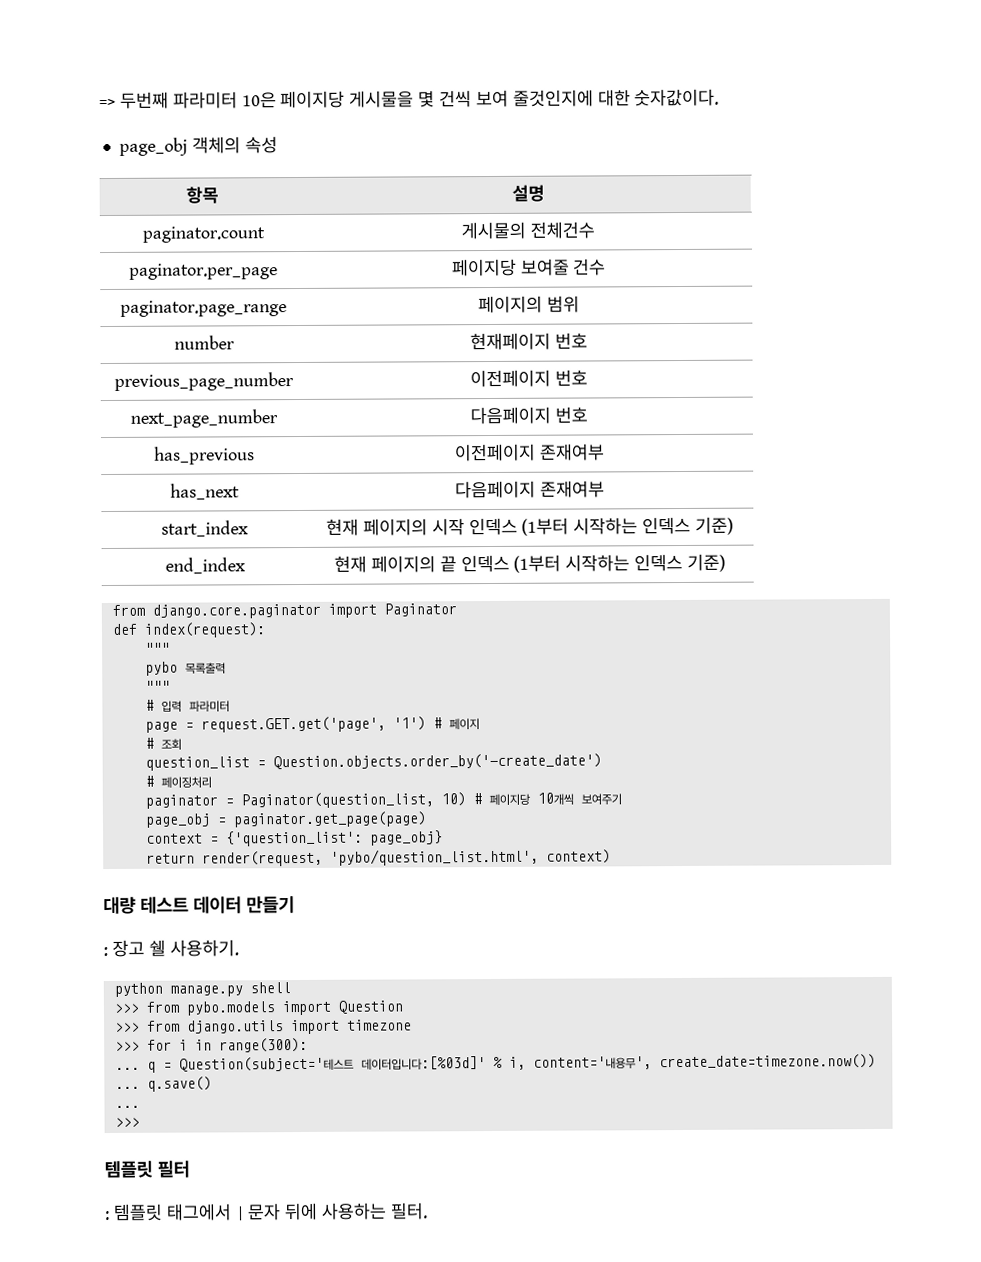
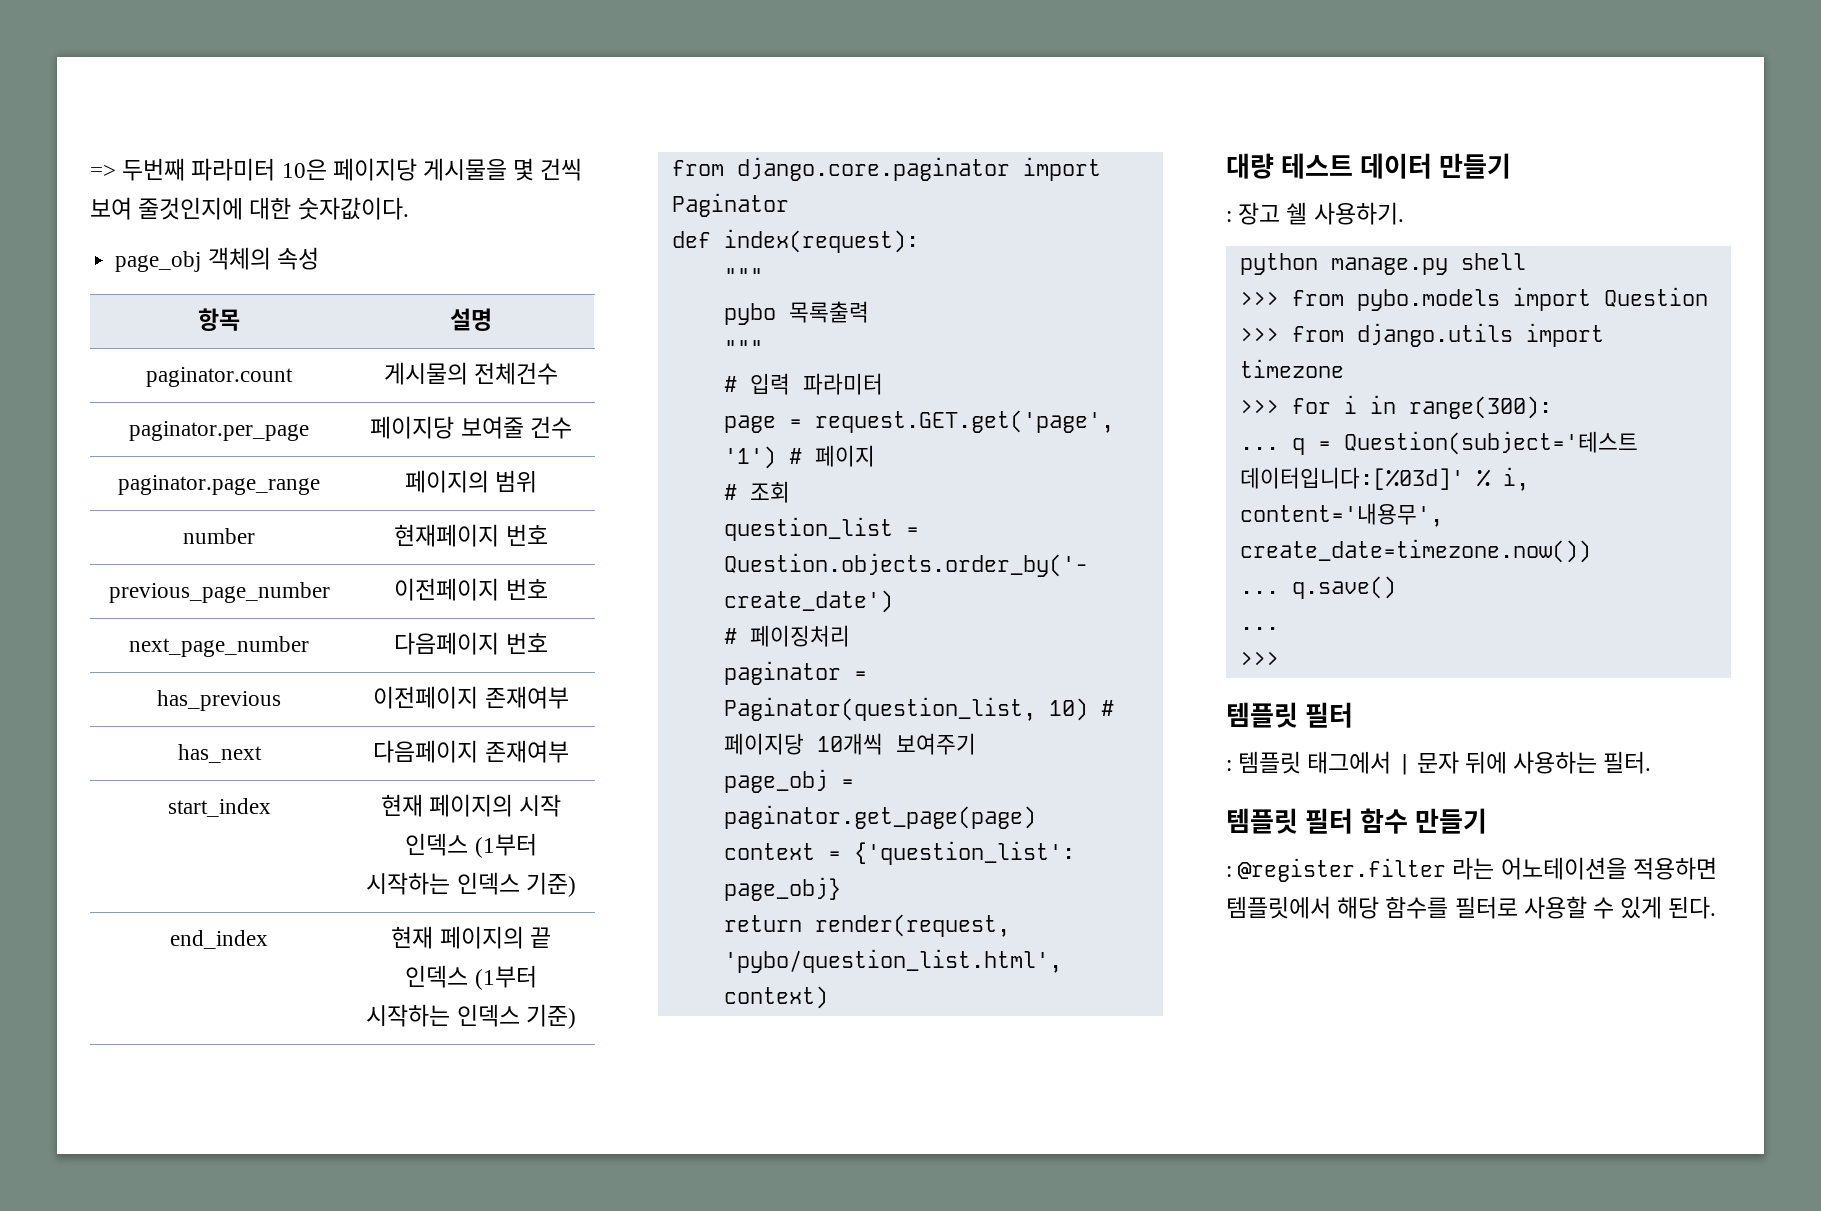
(429, 1211) none -> [1226,808,1488,834] [1226,857,1717,882] [1226,896,1717,919] // 템플릿 필터 함수 만들기 // : @register.filter 라는 어노테이션을 적용하면 템플릿에서 해당 함수를 필터로 사용할 수 있게 된다.

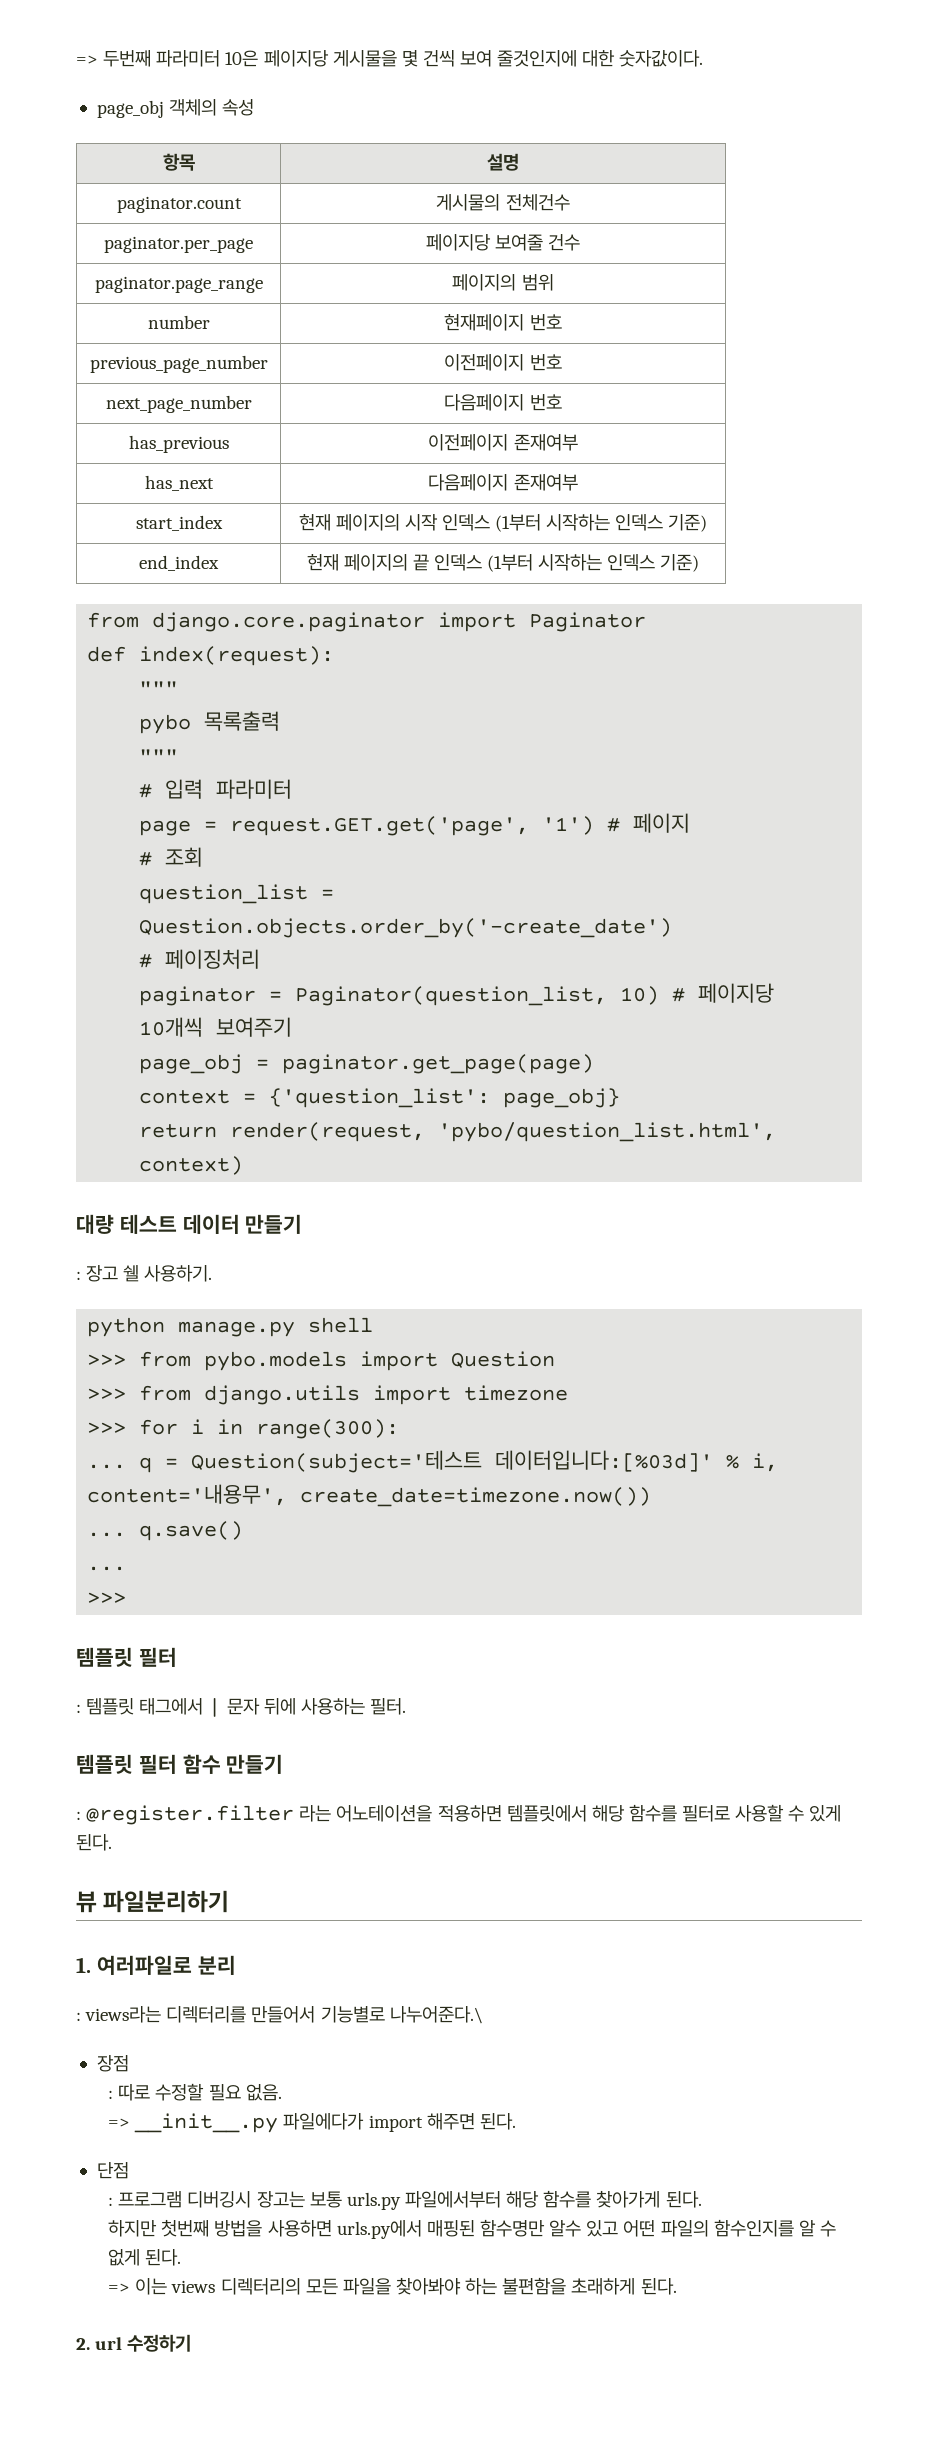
(1717, 907) none -> [76,1890,230,1913] [76,1955,236,1975] [76,2006,483,2024] [96,2055,129,2072] [108,2083,282,2101] [108,2113,516,2133] [96,2162,129,2179] [108,2190,702,2210] [108,2219,836,2239] [108,2249,182,2266] [108,2277,677,2295] [76,2334,192,2352] // 뷰 파일분리하기 // 1. 여러파일로 분리 // : views라는 디렉터리를 만들어서 기능별로 나누어준다.\ // 장점 // : 따로 수정할 필요 없음. // => __init__.py 파일에다가 import 해주면 된다. // 단점 // : 프로그램 디버깅시 장고는 보통 urls.py 파일에서부터 해당 함수를 찾아가게 된다. // 하지만 첫번째 방법을 사용하면 urls.py에서 매핑된 함수명만 알수 있고 어떤 파일의 함수인지를 알 수 없게 된다. // => 이는 views 디렉터리의 모든 파일을 찾아봐야 하는 불편함을 초래하게 된다. // 2. url 수정하기

